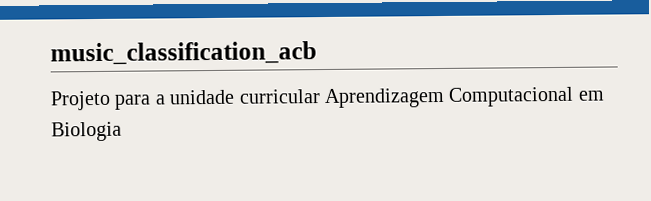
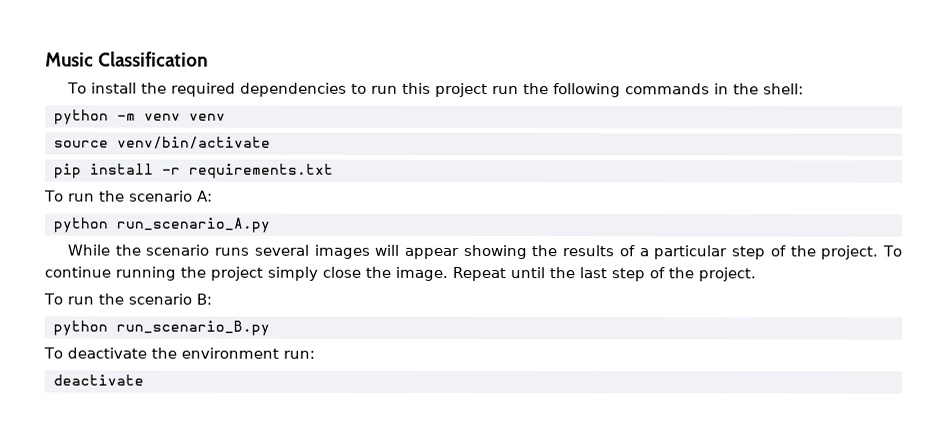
[50,41,317,66] [50,86,605,111] [51,121,122,142] music_classification_acb // Projeto para a unidade curricular Aprendizagem Computacional em Biologia -> [45,51,209,67] [66,82,804,98] [53,109,226,125] [53,136,271,149] [53,163,334,179] [44,190,213,202] [52,217,271,233] [66,244,903,260] [44,266,756,282] [43,293,212,305] [52,320,270,336] [43,347,315,359] [52,374,144,386] Music Classification // To install the required dependencies to run this project run the following commands in the shell: // python -m venv venv // source venv/bin/activate // pip install -r requirements.txt // To run the scenario A: // python run_scenario_A.py // While the scenario runs several images will appear showing the results of a particular step of the project. To continue running the project simply close the image. Repeat until the last step of the project. // To run the scenario B: // python run_scenario_B.py // To deactivate the environment run: // deactivate

